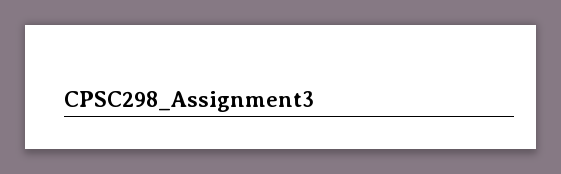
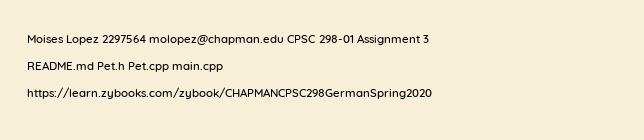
[64,91,314,112] CPSC298_Assignment3 -> [27,34,429,45] [27,61,224,72] [27,87,432,99] Moises Lopez 2297564 molopez@chapman.edu CPSC 298-01 Assignment 3 // README.md Pet.h Pet.cpp main.cpp // https://learn.zybooks.com/zybook/CHAPMANCPSC298GermanSpring2020

